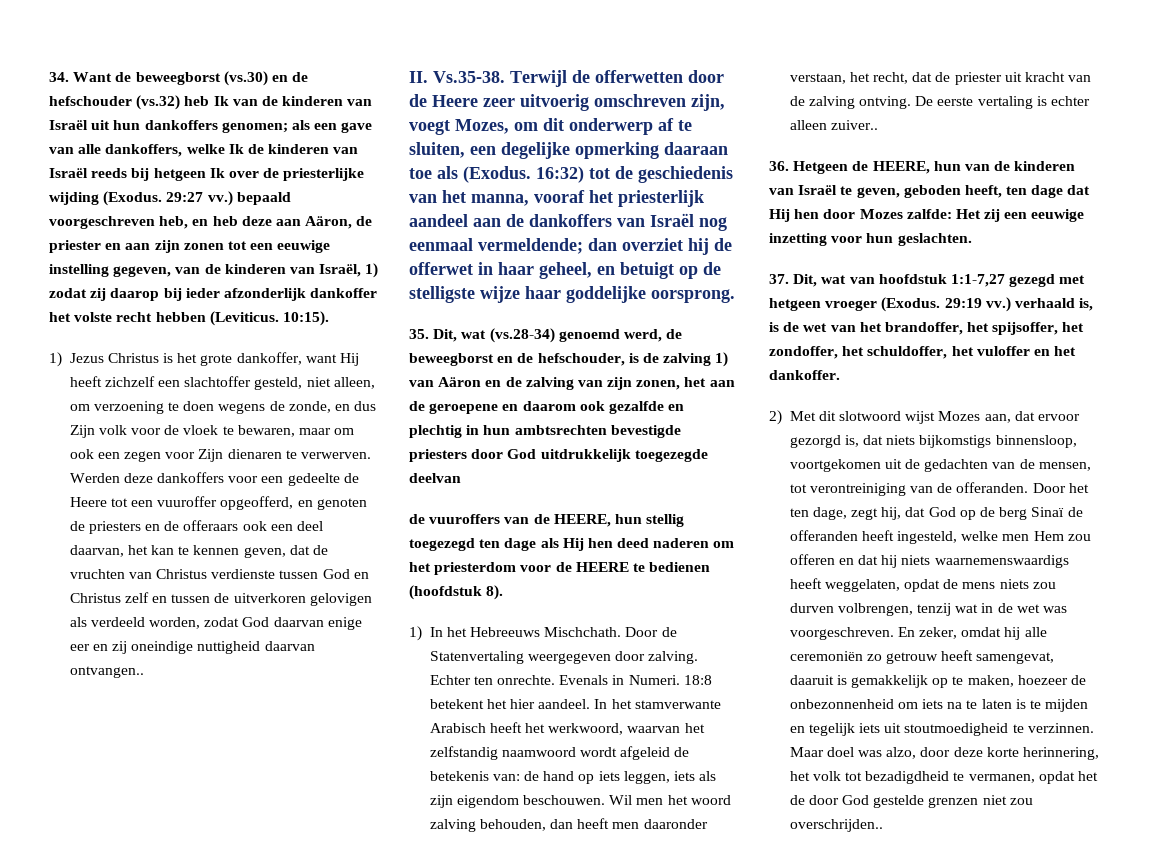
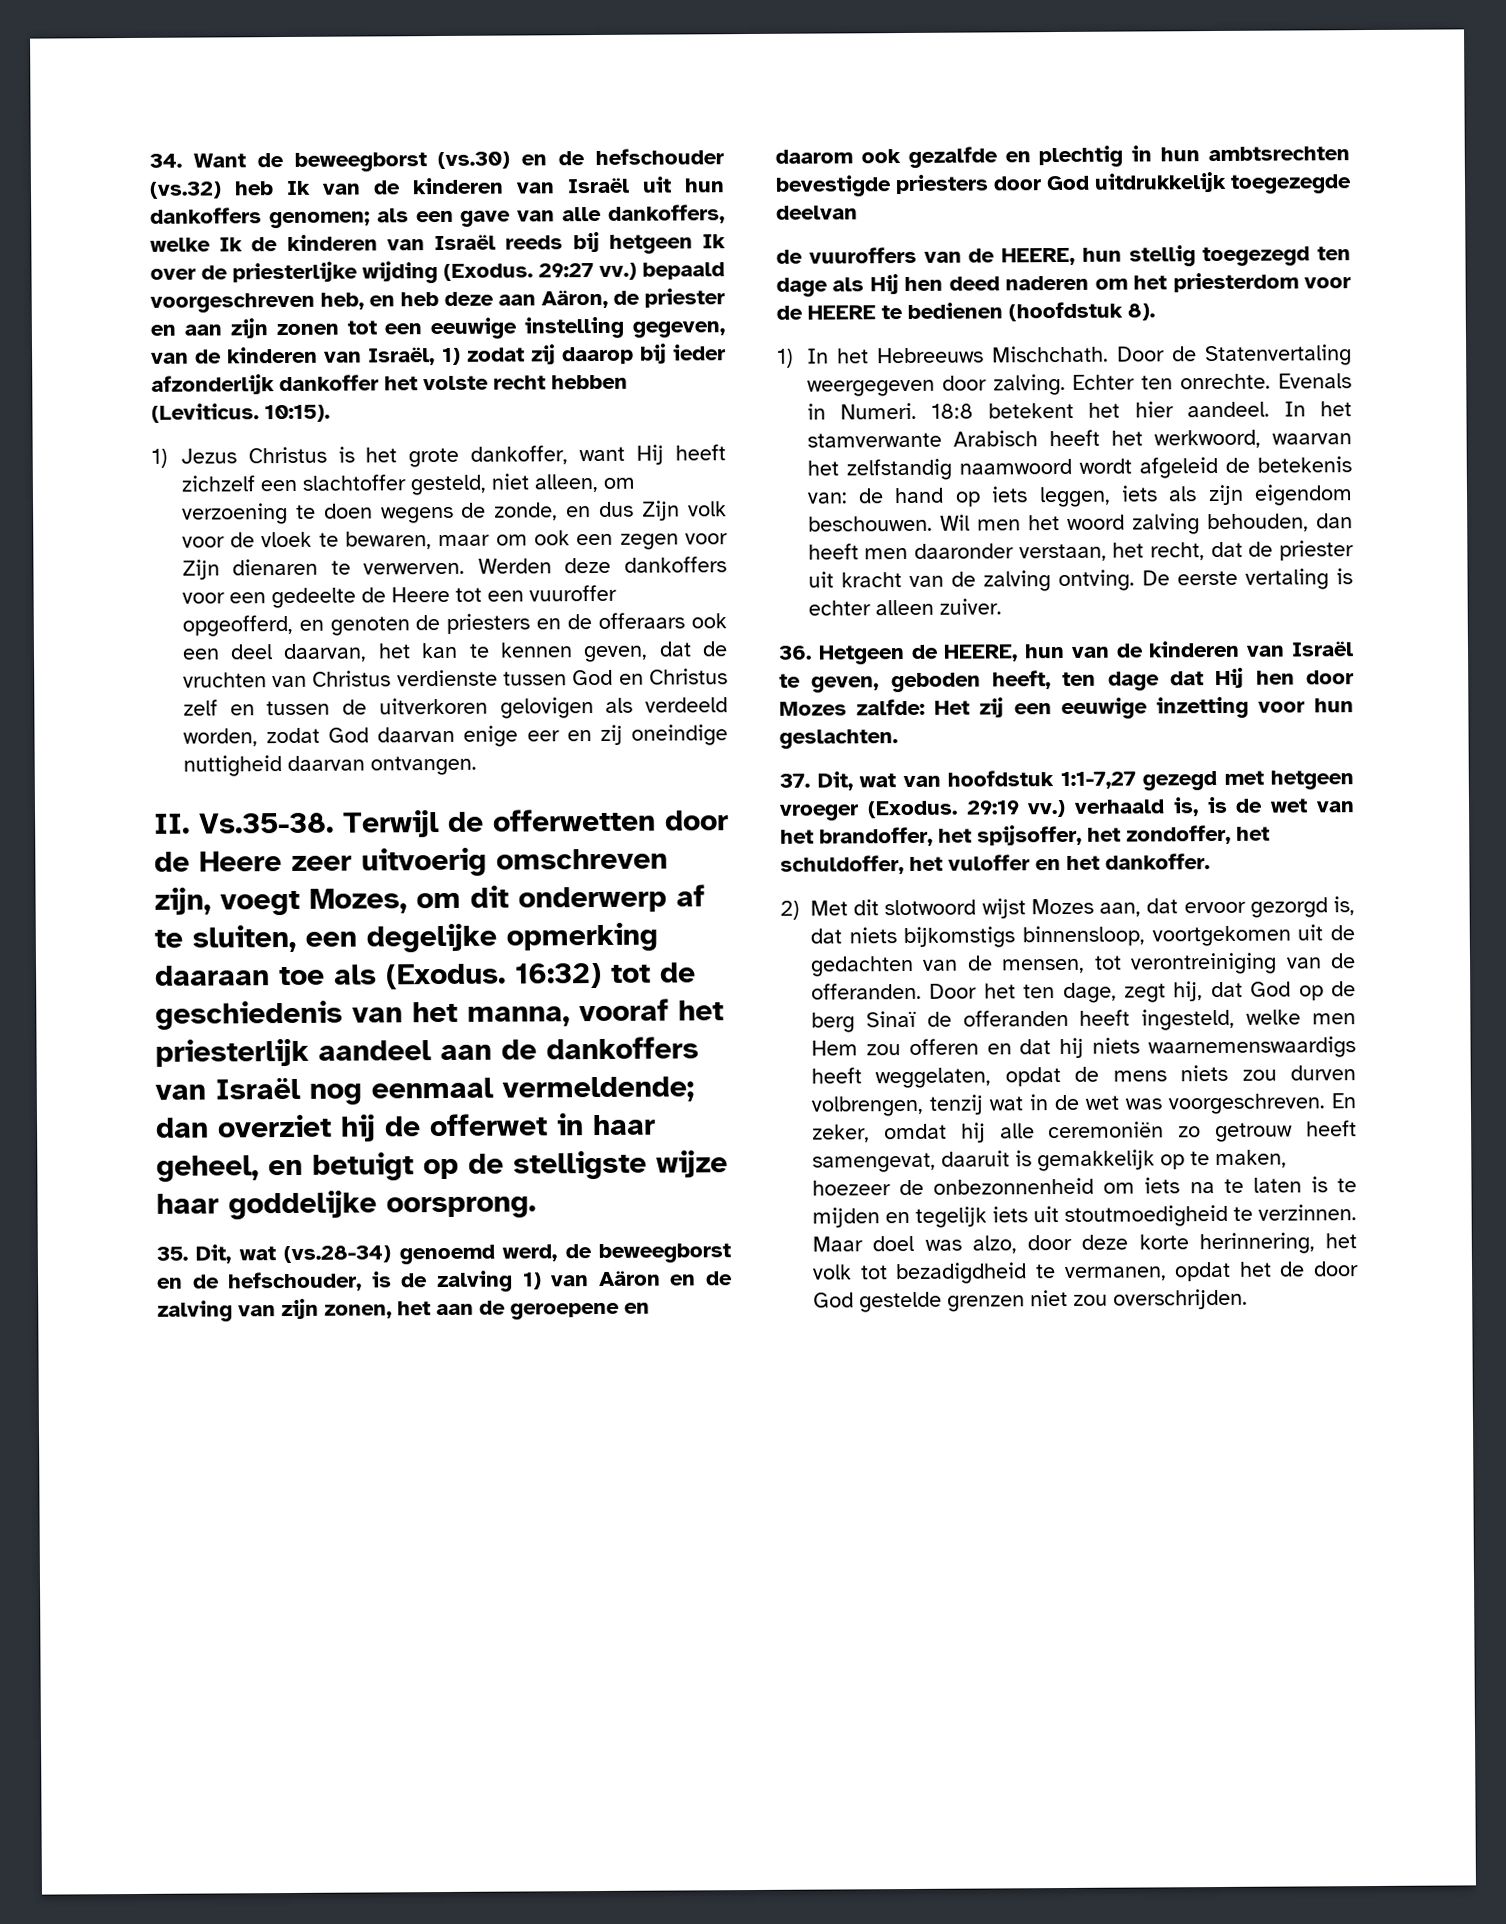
[69,666,144,678] ontvangen.. -> [369,755,477,776] ontvangen.
[830,120,878,130] zuiver.. -> [938,598,1002,615] zuiver.
[789,819,883,832] overschrijden.. -> [1113,1288,1248,1310] overschrijden.

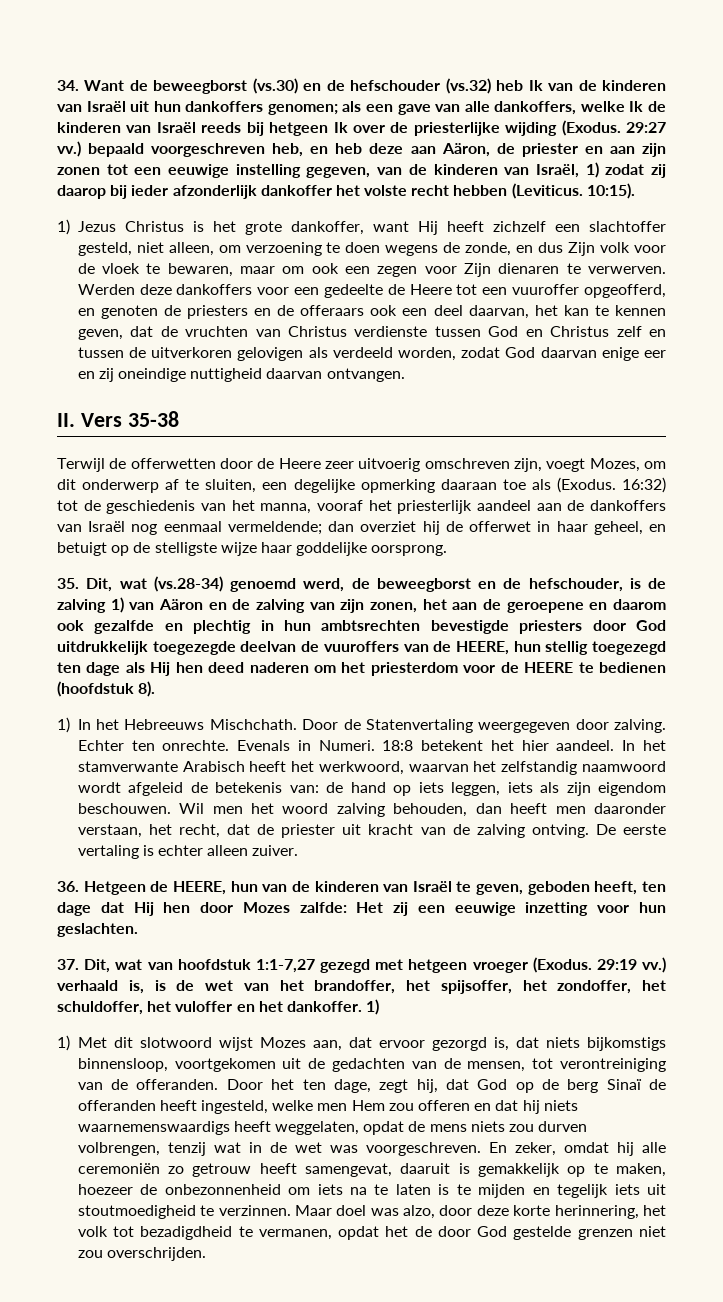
[199,812,334,834] Vs.35-38. -> [80,411,179,427] Vers 35-38 //
(858, 212) // -> (297, 646) none
[780,900,800,920] // 2) -> [366,999,380,1015] [57,1035,70,1051] 1) // 1)

